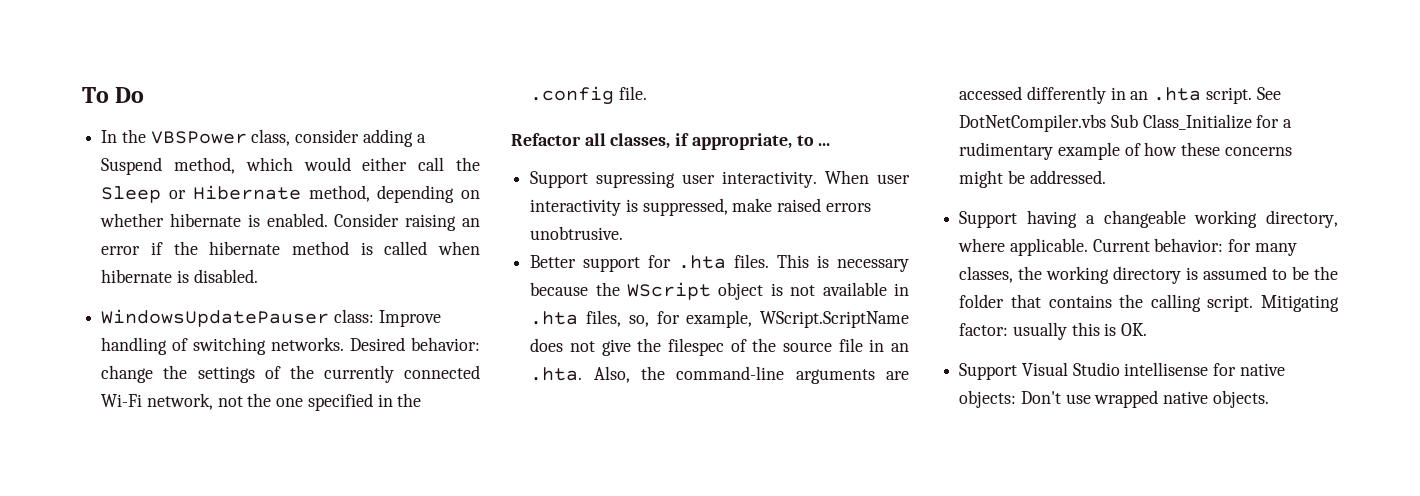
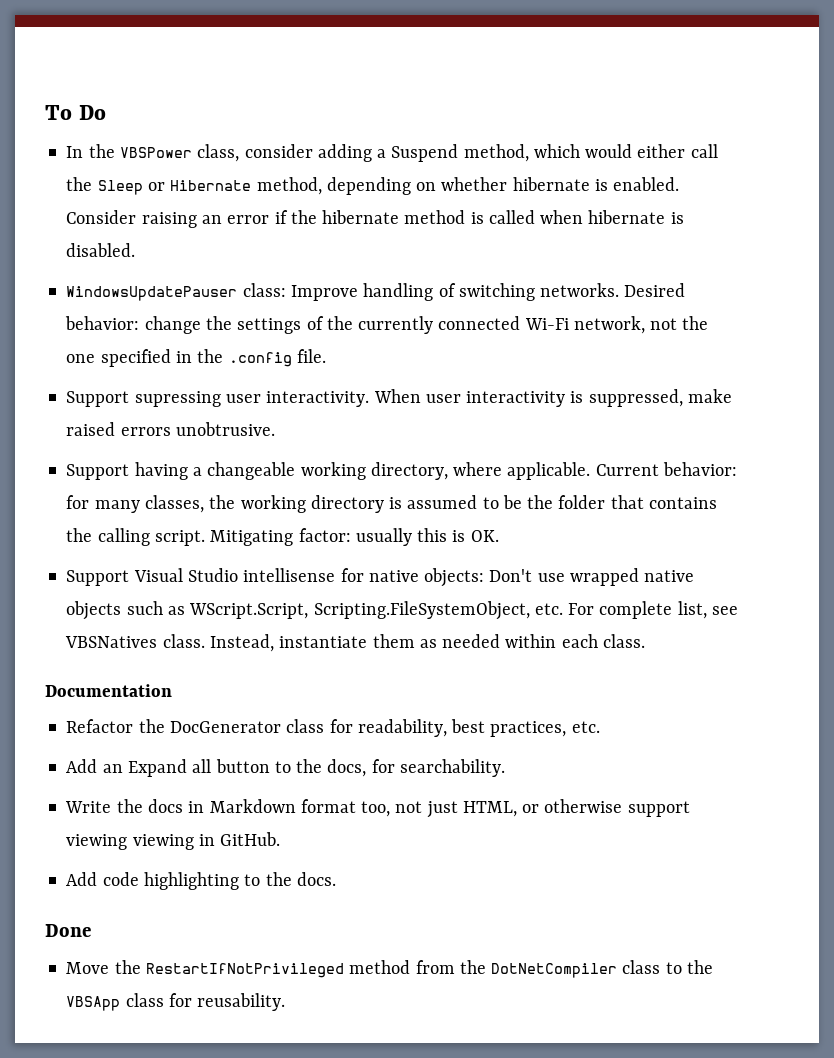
[511,133,831,150] // Refactor all classes, if appropriate, to ... -> (326, 356) none
[530,254,909,272] [530,282,909,300] [530,310,909,328] [530,338,909,356] [530,366,909,384] [959,86,1281,104] [959,114,1293,132] [959,142,1292,160] [959,170,1106,188] // Better support for .hta files. This is necessary because the WScript object is not available in .hta files, so, for example, WScript.ScriptName does not give the filespec of the source file in an .hta. Also, the command-line arguments are accessed differently in an .hta script. See DotNetCompiler.vbs Sub Class_Initialize for a rudimentary example of how these concerns might be addressed. -> (275, 429) none
[1212,390,1269,408] objects. -> [66,601,738,620] [65,634,645,652] [45,684,172,697] [66,719,600,737] [66,759,505,777] [65,799,690,818] [66,832,281,850] [66,872,336,890] [45,924,91,937] [66,960,713,978] [66,993,286,1011] objects such as WScript.Script, Scripting.FileSystemObject, etc. For complete list, see VBSNatives class. Instead, instantiate them as needed within each class. // Documentation // Refactor the DocGenerator class for readability, best practices, etc. // Add an Expand all button to the docs, for searchability. // Write the docs in Markdown format too, not just HTML, or otherwise support viewing viewing in GitHub. // Add code highlighting to the docs. // Done // Move the RestartIfNotPrivileged method from the DotNetCompiler class to the VBSApp class for reusability.

